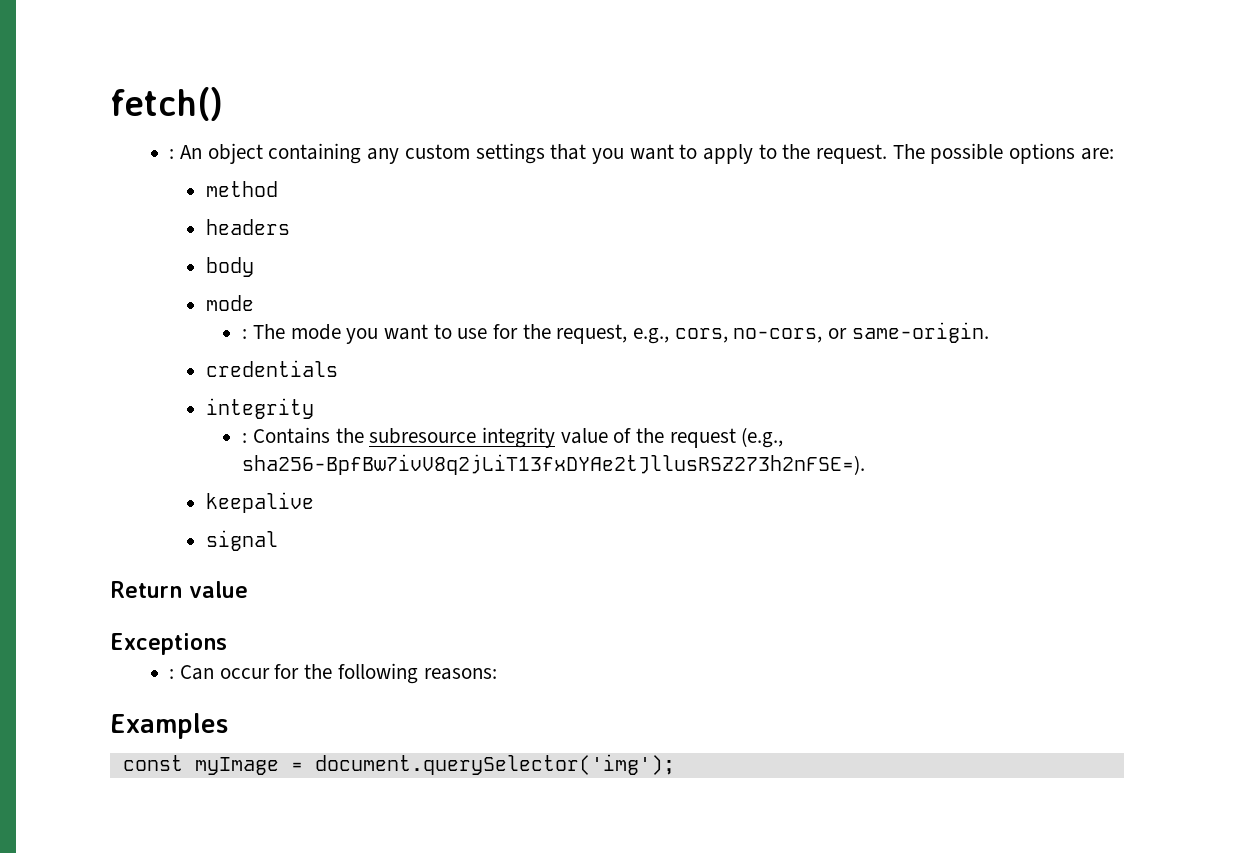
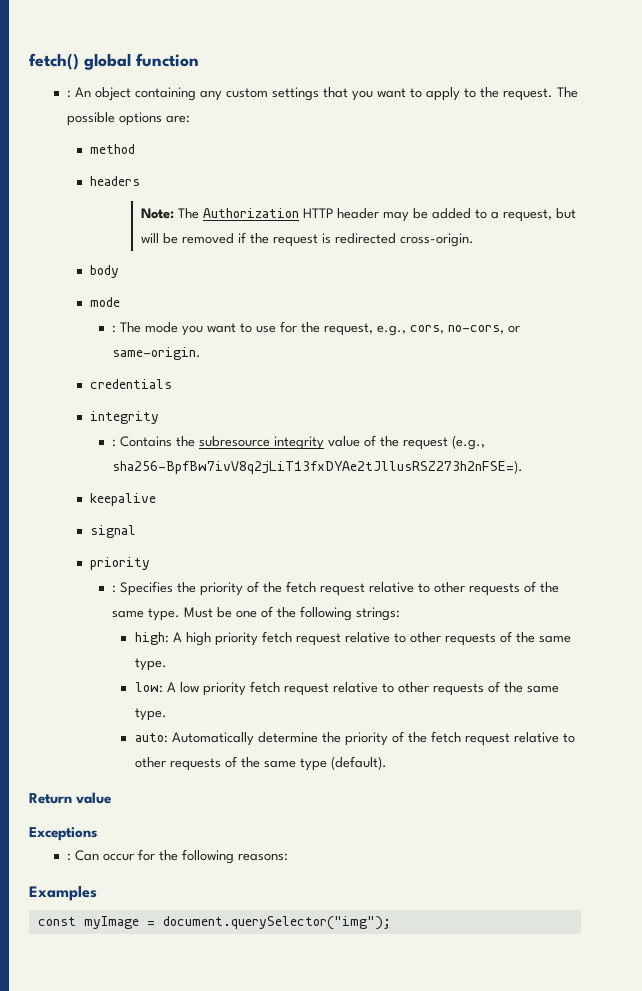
(223, 104) none -> [84,53,199,70] global function
(290, 227) none -> [140,208,576,222] [140,232,474,247] // Note: The Authorization HTTP header may be added to a request, but will be removed if the request is redirected cross-origin.
(278, 540) none -> [89,557,150,570] [112,581,560,596] [112,606,401,621] [134,631,571,646] [134,658,167,671] [134,681,559,696] [134,708,167,721] [134,731,575,746] [134,756,387,771] // priority // : Specifies the priority of the fetch request relative to other requests of the same type. Must be one of the following strings: // high: A high priority fetch request relative to other requests of the same type. // low: A low priority fetch request relative to other requests of the same type. // auto: Automatically determine the priority of the fetch request relative to other requests of the same type (default).
[314,754,675,775] document.querySelector('img'); -> [162,916,391,930] document.querySelector("img");

